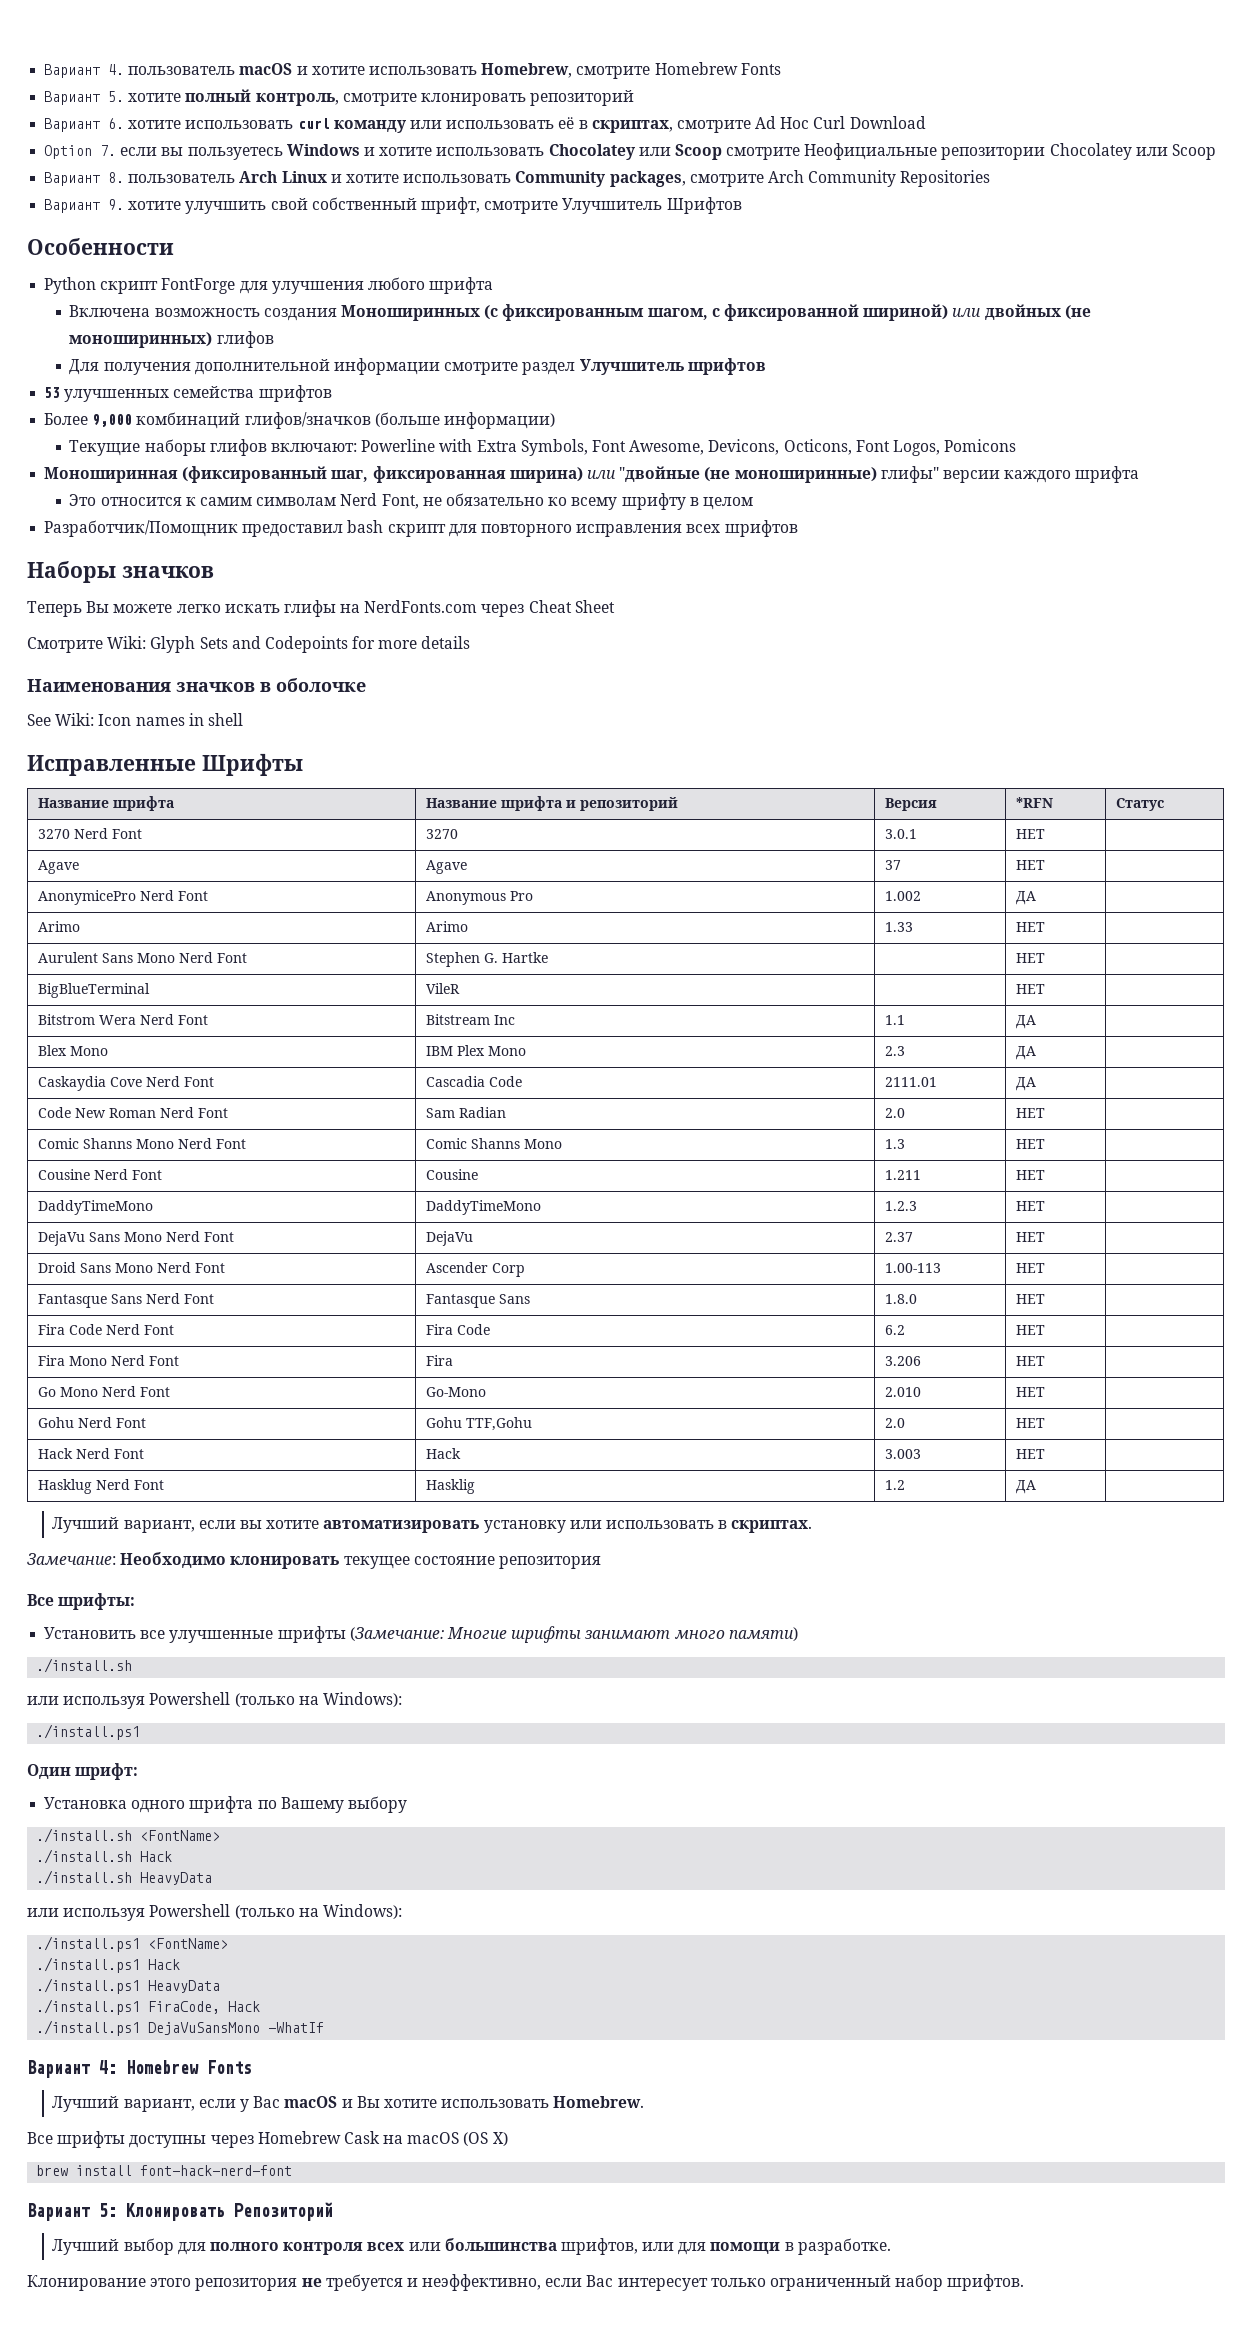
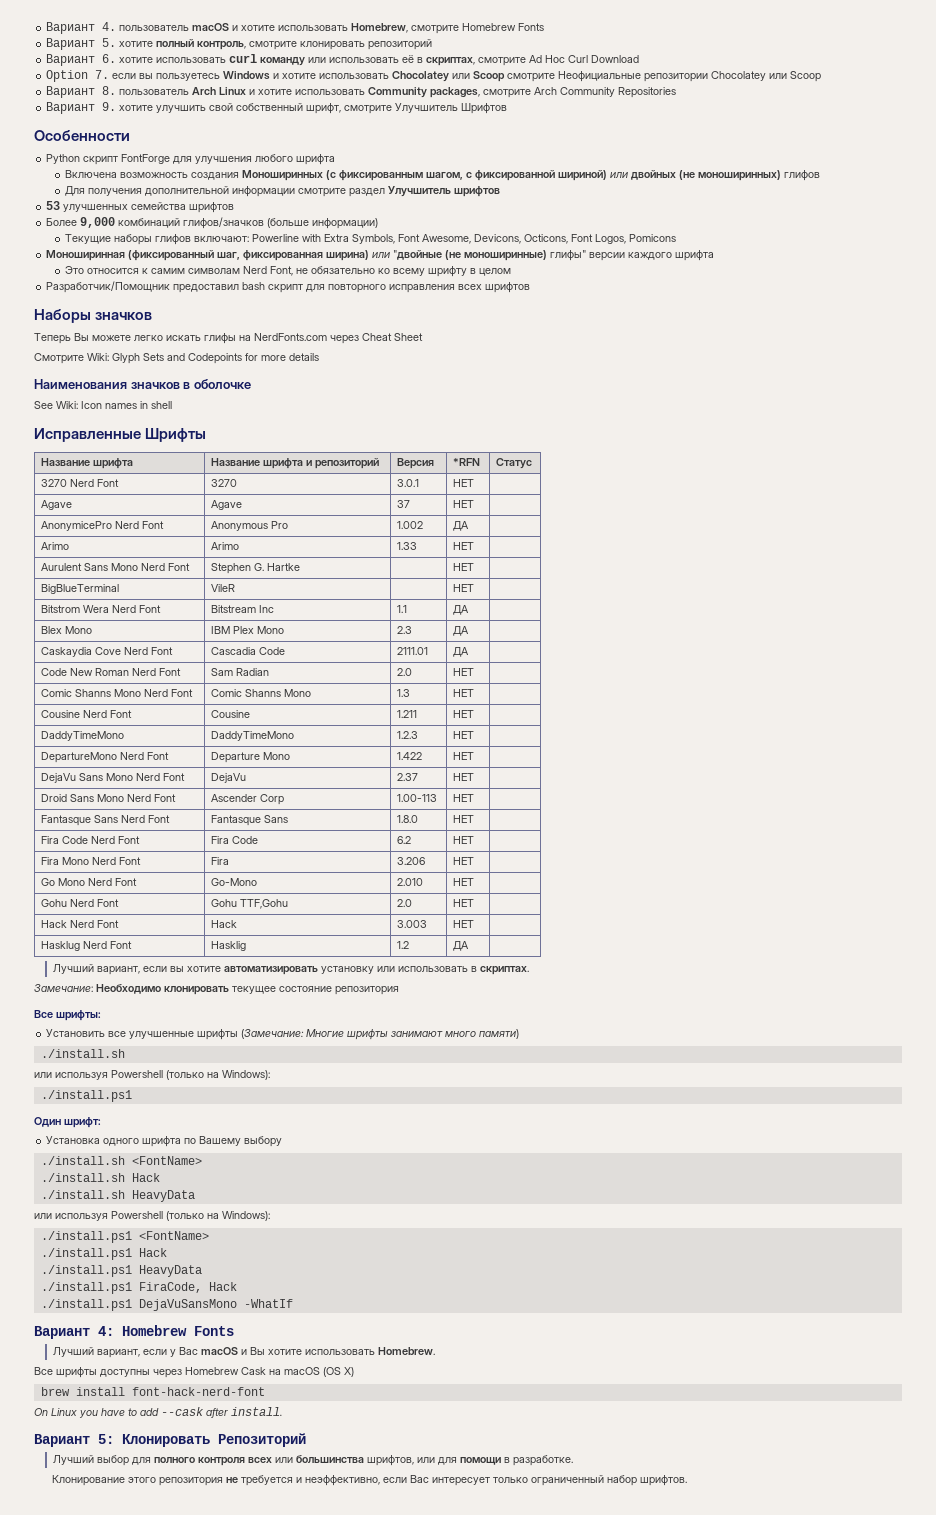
(1046, 1206) none -> [41,752,170,763] [211,752,291,763] [397,752,423,760] [453,752,475,760] // DepartureMono Nerd Font | Departure Mono | 1.422 | НЕТ |
(293, 2170) none -> [34,1407,282,1418] // On Linux you have to add --cask after install.

